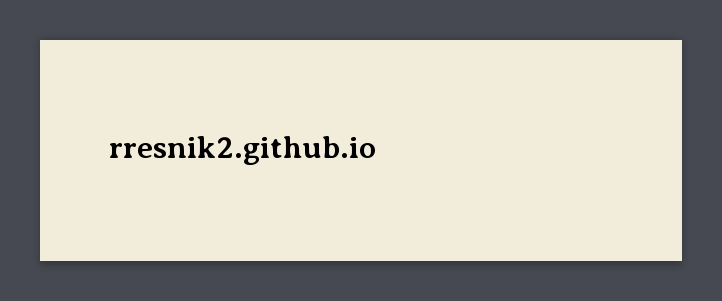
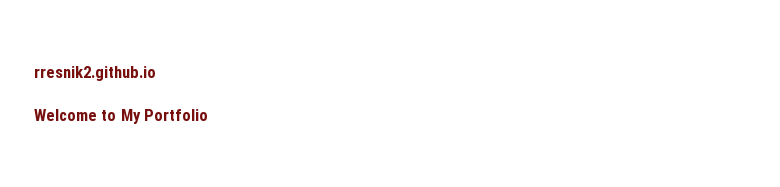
(376, 150) none -> [34,109,209,124] // Welcome to My Portfolio

